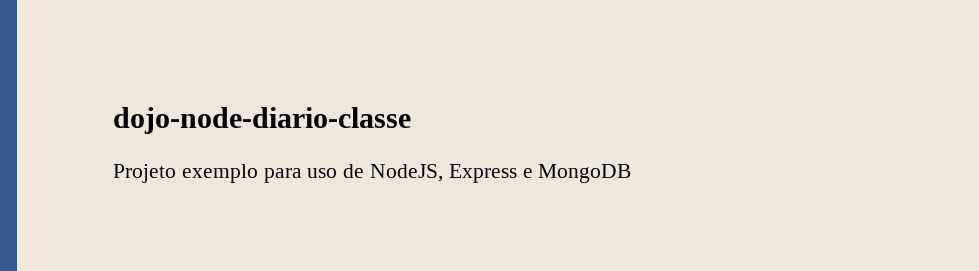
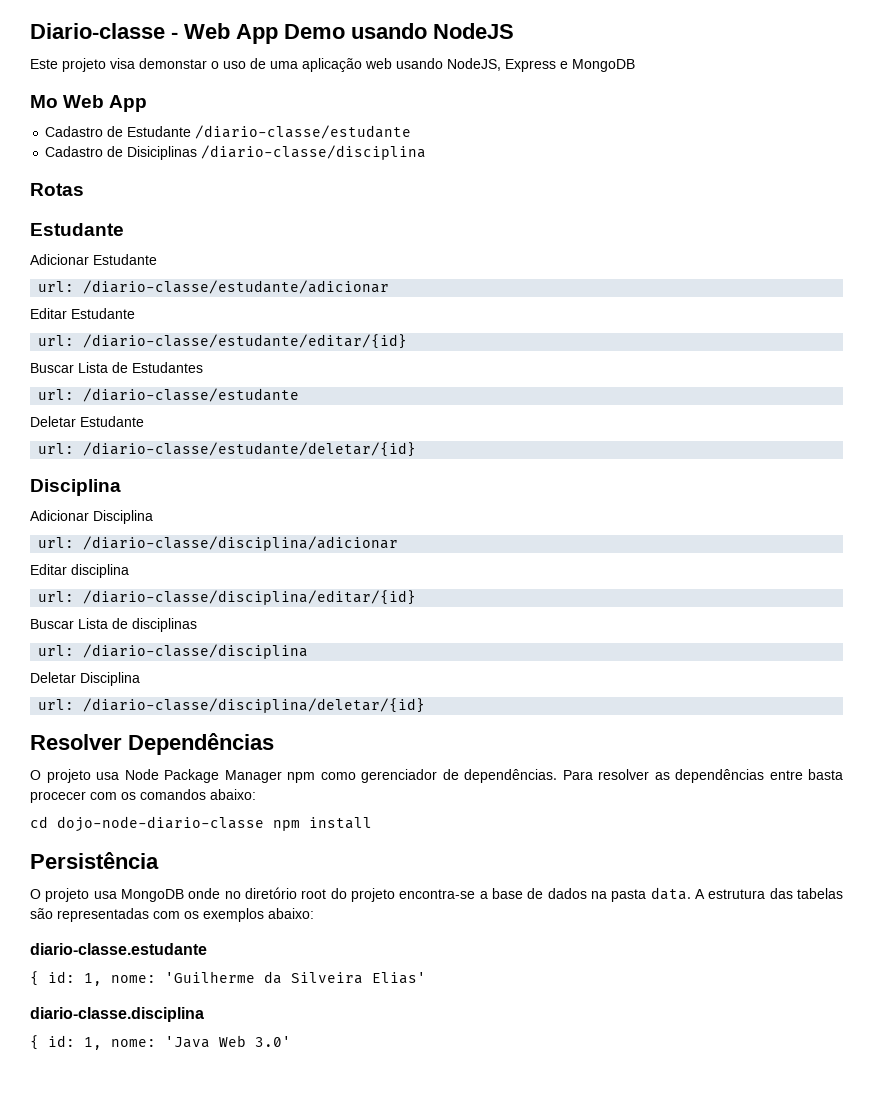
[113,107,411,134] [113,164,632,183] dojo-node-diario-classe // Projeto exemplo para uso de NodeJS, Express e MongoDB -> [30,23,514,44] [30,58,635,72] [30,95,148,112] [45,125,412,139] [45,145,427,160] [30,183,84,196] [30,223,124,236] [30,254,157,265] [38,280,390,294] [30,308,135,319] [38,334,408,349] [30,362,203,373] [38,388,300,402] [30,416,144,427] [38,442,417,457] [30,479,121,496] [30,510,153,524] [38,536,399,551] [30,564,129,578] [38,590,417,605] [30,618,197,632] [38,644,309,659] [30,672,140,686] [38,698,426,713] [30,733,274,755] [30,769,843,783] [30,789,256,803] [30,816,372,832] [30,852,159,869] [30,887,844,902] [30,908,314,922] [30,943,207,955] [30,971,426,986] [30,1007,204,1022] [30,1035,291,1050] Diario-classe - Web App Demo usando NodeJS // Este projeto visa demonstar o uso de uma aplicação web usando NodeJS, Express e MongoDB // Mo Web App // Cadastro de Estudante /diario-classe/estudante // Cadastro de Disiciplinas /diario-classe/disciplina // Rotas // Estudante // Adicionar Estudante // url: /diario-classe/estudante/adicionar // Editar Estudante // url: /diario-classe/estudante/editar/{id} // Buscar Lista de Estudantes // url: /diario-classe/estudante // Deletar Estudante // url: /diario-classe/estudante/deletar/{id} // Disciplina // Adicionar Disciplina // url: /diario-classe/disciplina/adicionar // Editar disciplina // url: /diario-classe/disciplina/editar/{id} // Buscar Lista de disciplinas // url: /diario-classe/disciplina // Deletar Disciplina // url: /diario-classe/disciplina/deletar/{id} // Resolver Dependências // O projeto usa Node Package Manager npm como gerenciador de dependências. Para resolver as dependências entre basta procecer com os comandos abaixo: // cd dojo-node-diario-classe npm install // Persistência // O projeto usa MongoDB onde no diretório root do projeto encontra-se a base de dados na pasta data. A estrutura das tabelas são representadas com os exemplos abaixo: // diario-classe.estudante // { id: 1, nome: 'Guilherme da Silveira Elias' // diario-classe.disciplina // { id: 1, nome: 'Java Web 3.0'

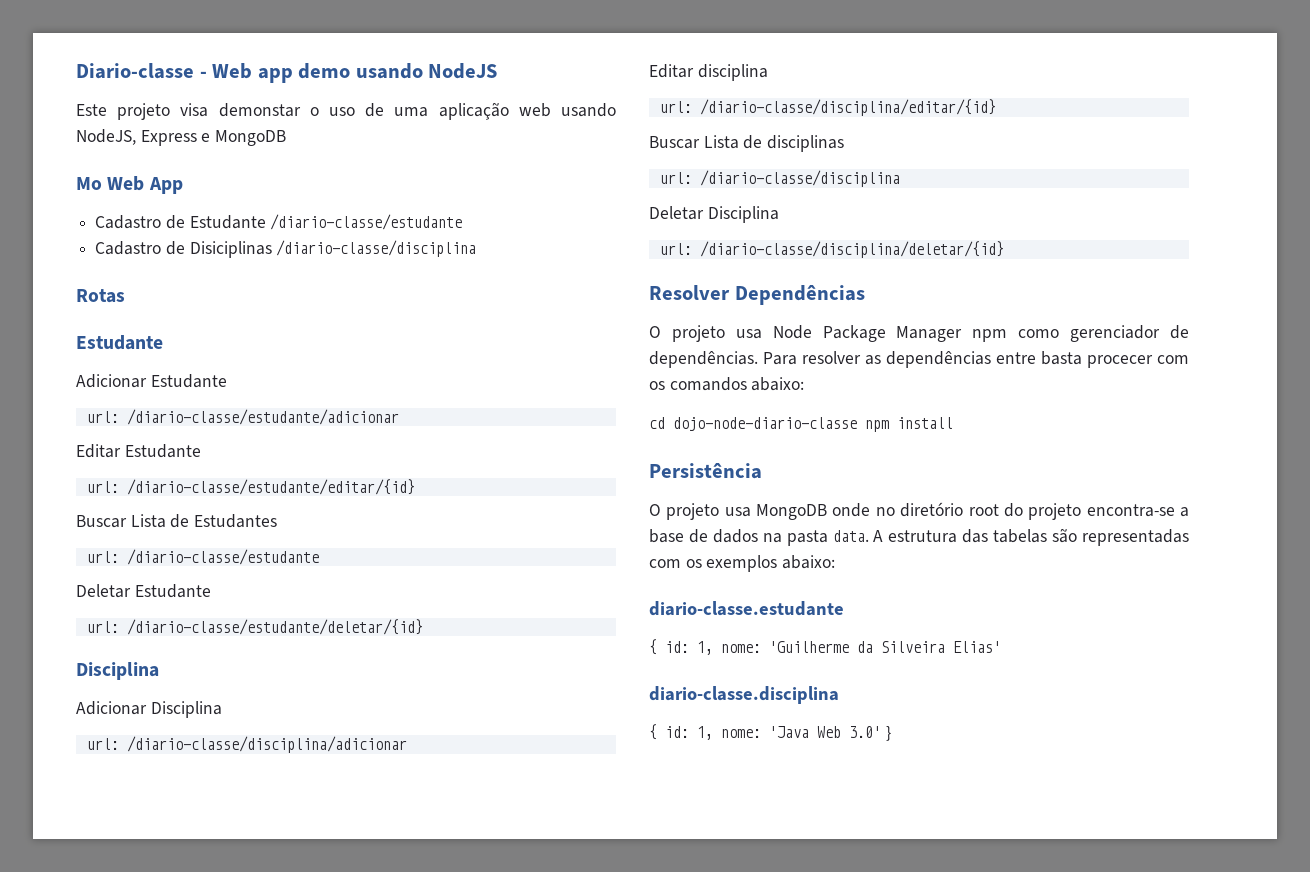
[236,24,345,44] App Demo -> [257,63,351,83] app demo
(291, 1041) none -> [885,726,891,741] }

